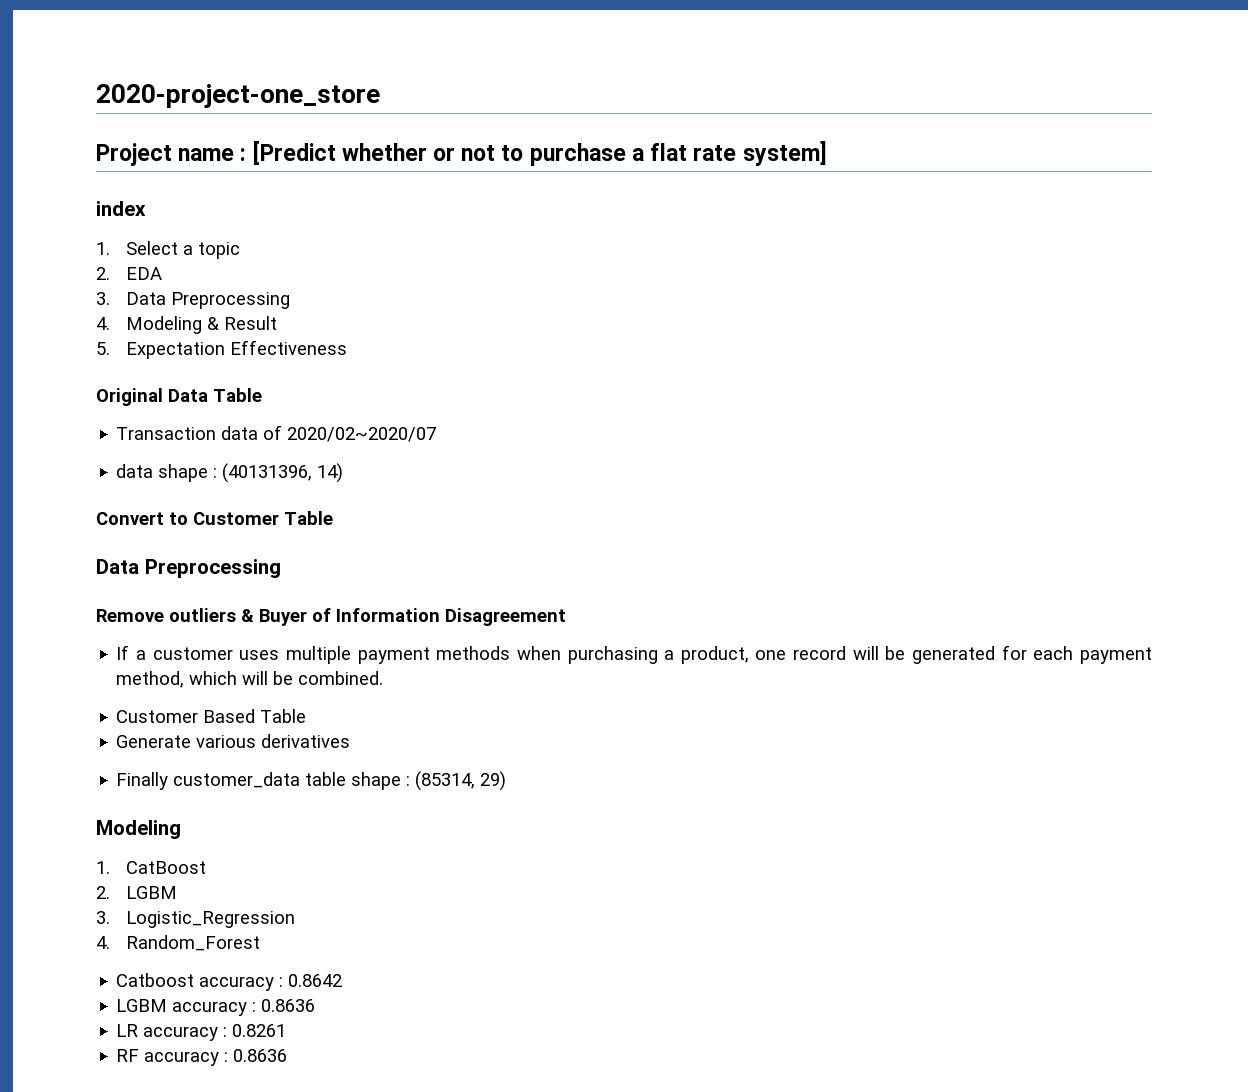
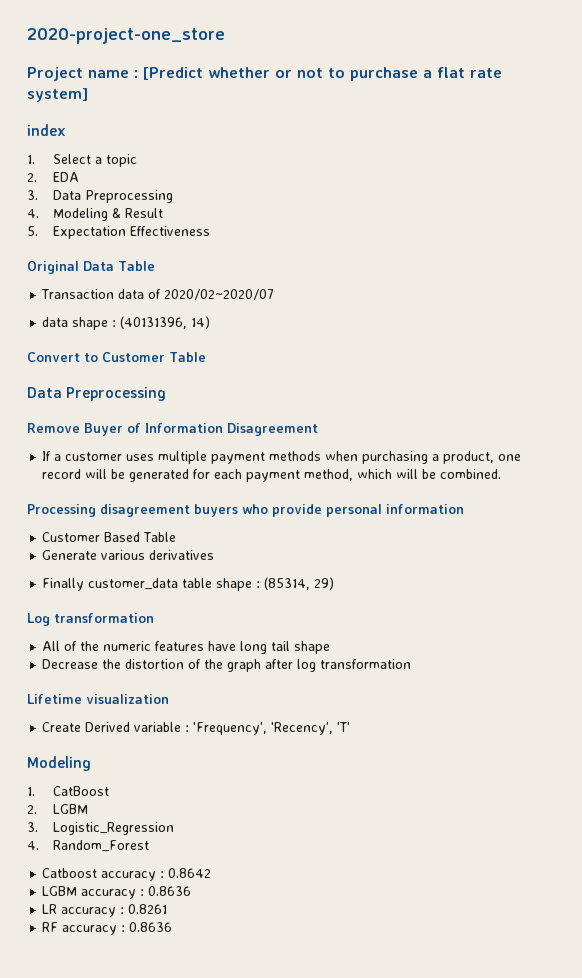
[169,608,254,622] outliers & -> (80, 428) none
(384, 678) none -> [27,504,464,517] // Processing disagreement buyers who provide personal information
(507, 781) none -> [27,613,154,626] [42,641,331,654] [42,659,412,672] [27,694,169,704] [42,722,351,735] // Log transformation // All of the numeric features have long tail shape // Decrease the distortion of the graph after log transformation // Lifetime visualization // Create Derived variable : 'Frequency', 'Recency', 'T'

